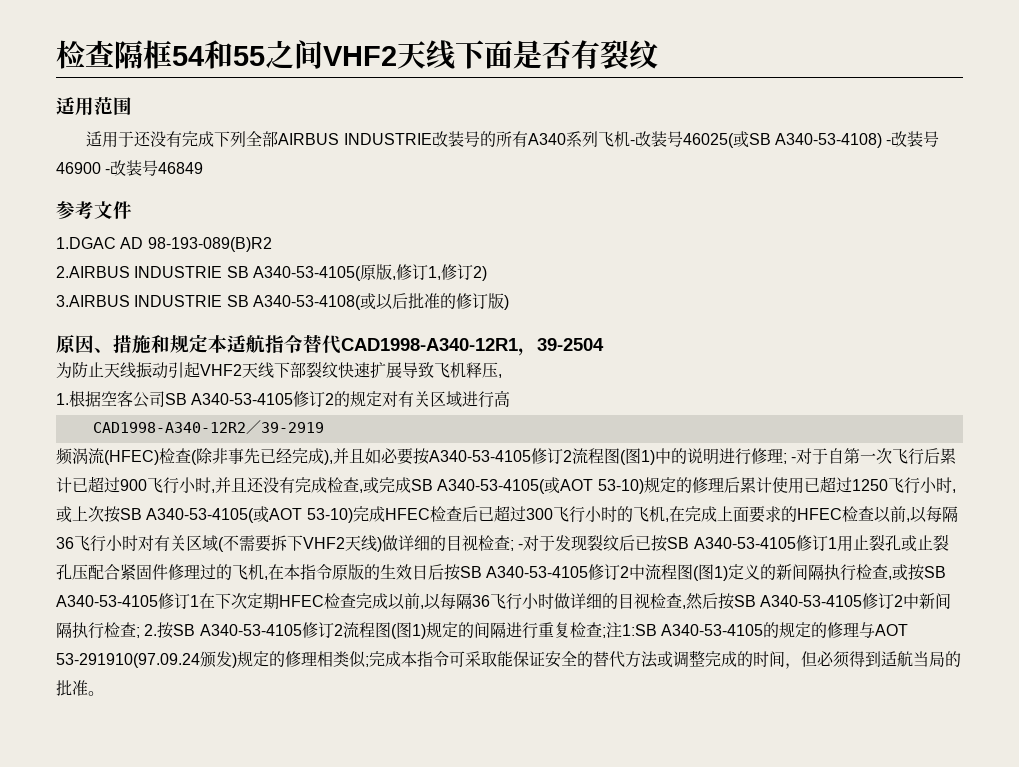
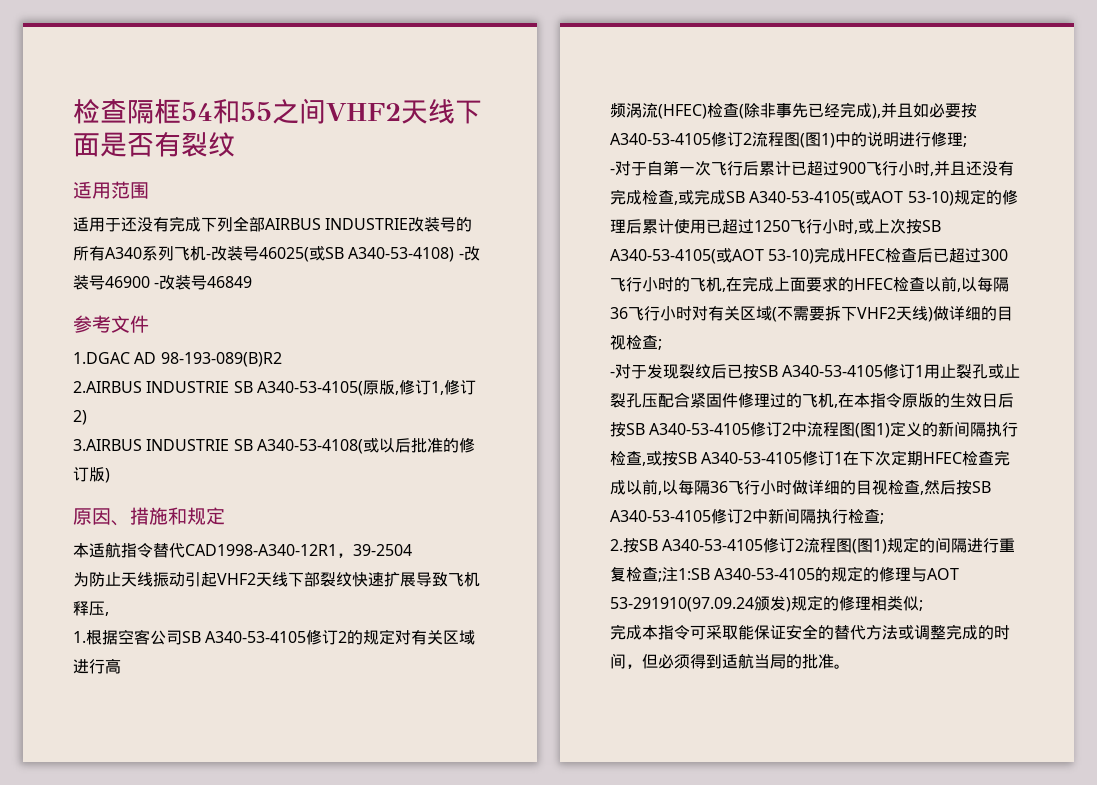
(208, 343) none -> (225, 516) //
[92,420,324,434] // CAD1998-A340-12R2／39-2919 -> (121, 666) none
(787, 458) none -> (967, 141) //
(514, 545) none -> (662, 344) //
(140, 632) none -> (884, 518) //
(369, 661) none -> (923, 605) //

